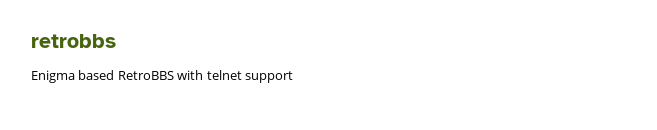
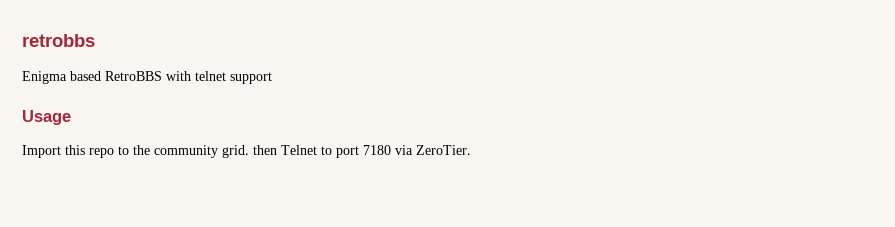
(293, 77) none -> [22,110,71,125] [22,145,471,158] // Usage // Import this repo to the community grid. then Telnet to port 7180 via ZeroTier.

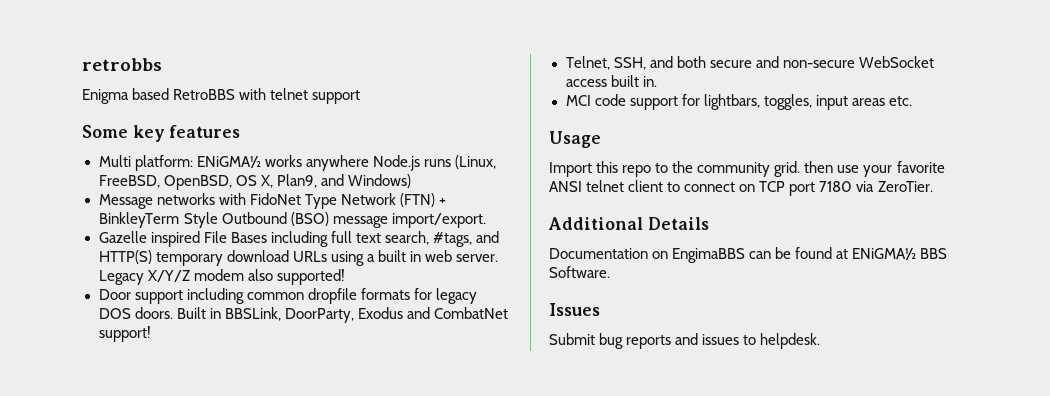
(272, 78) none -> [82,125,241,142] [98,155,496,171] [98,174,411,190] [98,193,446,209] [98,212,486,228] [98,231,499,247] [98,250,498,266] [98,269,345,285] [98,288,477,304] [98,307,508,323] [98,326,151,342] [565,56,934,70] [565,75,657,87] [565,94,912,110] // Some key features // Multi platform: ENiGMA½ works anywhere Node.js runs (Linux, FreeBSD, OpenBSD, OS X, Plan9, and Windows) // Message networks with FidoNet Type Network (FTN) + BinkleyTerm Style Outbound (BSO) message import/export. // Gazelle inspired File Bases including full text search, #tags, and HTTP(S) temporary download URLs using a built in web server. Legacy X/Y/Z modem also supported! // Door support including common dropfile formats for legacy DOS doors. Built in BBSLink, DoorParty, Exodus and CombatNet support! // Telnet, SSH, and both secure and non-secure WebSocket access built in. // MCI code support for lightbars, toggles, input areas etc.
[281,145,471,158] Telnet to port 7180 via ZeroTier. -> [837,161,945,177] [549,180,934,196] [548,217,709,230] [549,247,948,263] [549,266,610,278] [549,303,600,316] [549,333,821,349] use your favorite ANSI telnet client to connect on TCP port 7180 via ZeroTier. // Additional Details // Documentation on EngimaBBS can be found at ENiGMA½ BBS Software. // Issues // Submit bug reports and issues to helpdesk.

